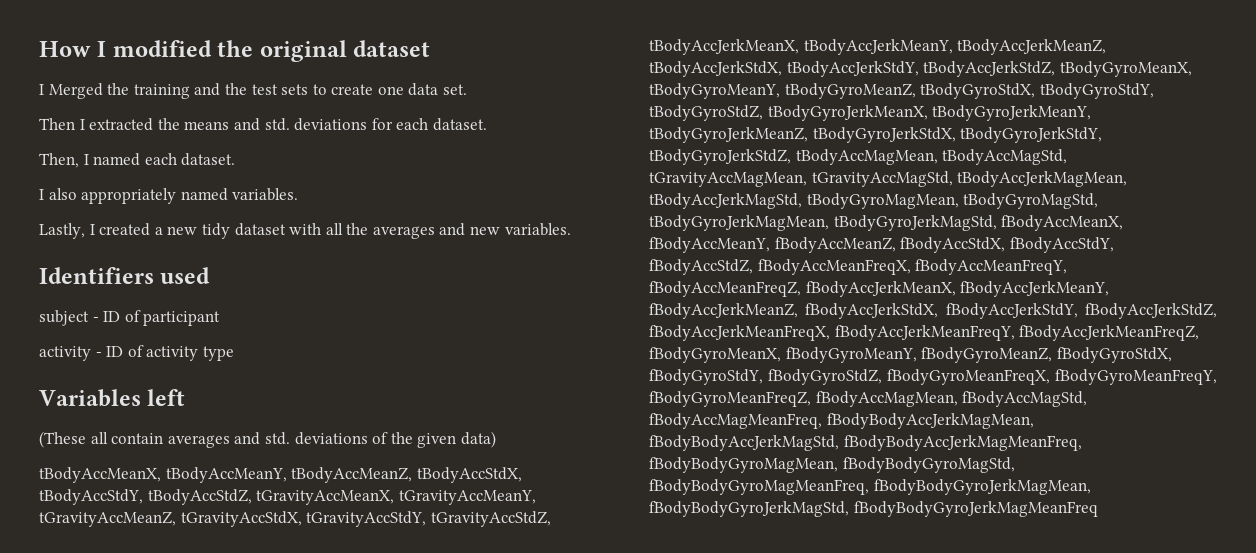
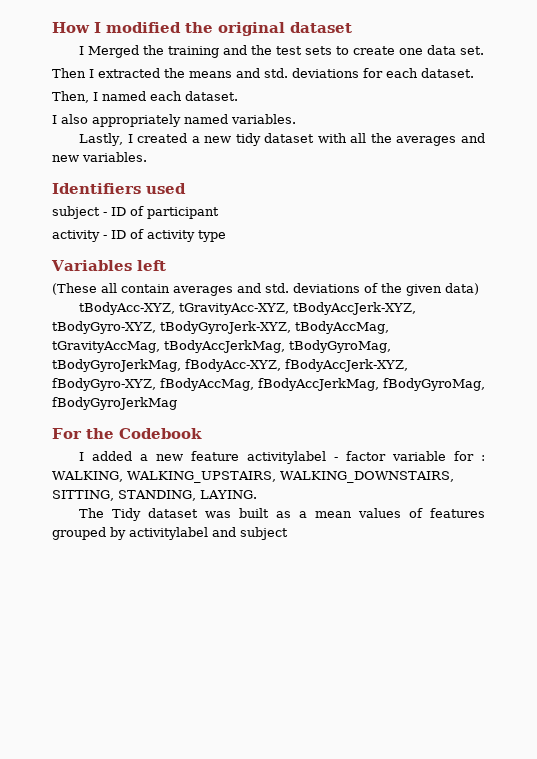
[39,467,522,483] [39,489,536,505] [39,511,551,527] [649,39,1107,55] [649,61,1192,77] [649,83,1154,99] [649,105,1092,121] [649,127,1103,143] [649,149,1068,165] [649,171,1128,187] [649,193,1099,209] [649,215,1124,231] [649,237,1114,253] [649,259,1068,275] [649,281,1110,297] [649,303,1217,319] [649,325,1200,341] [649,347,1172,363] [649,369,1217,385] [649,391,1088,407] [649,413,1034,429] [649,435,1082,451] [649,457,1015,473] [649,479,1091,495] [649,501,1098,517] tBodyAccMeanX, tBodyAccMeanY, tBodyAccMeanZ, tBodyAccStdX, tBodyAccStdY, tBodyAccStdZ, tGravityAccMeanX, tGravityAccMeanY, tGravityAccMeanZ, tGravityAccStdX, tGravityAccStdY, tGravityAccStdZ, tBodyAccJerkMeanX, tBodyAccJerkMeanY, tBodyAccJerkMeanZ, tBodyAccJerkStdX, tBodyAccJerkStdY, tBodyAccJerkStdZ, tBodyGyroMeanX, tBodyGyroMeanY, tBodyGyroMeanZ, tBodyGyroStdX, tBodyGyroStdY, tBodyGyroStdZ, tBodyGyroJerkMeanX, tBodyGyroJerkMeanY, tBodyGyroJerkMeanZ, tBodyGyroJerkStdX, tBodyGyroJerkStdY, tBodyGyroJerkStdZ, tBodyAccMagMean, tBodyAccMagStd, tGravityAccMagMean, tGravityAccMagStd, tBodyAccJerkMagMean, tBodyAccJerkMagStd, tBodyGyroMagMean, tBodyGyroMagStd, tBodyGyroJerkMagMean, tBodyGyroJerkMagStd, fBodyAccMeanX, fBodyAccMeanY, fBodyAccMeanZ, fBodyAccStdX, fBodyAccStdY, fBodyAccStdZ, fBodyAccMeanFreqX, fBodyAccMeanFreqY, fBodyAccMeanFreqZ, fBodyAccJerkMeanX, fBodyAccJerkMeanY, fBodyAccJerkMeanZ, fBodyAccJerkStdX, fBodyAccJerkStdY, fBodyAccJerkStdZ, fBodyAccJerkMeanFreqX, fBodyAccJerkMeanFreqY, fBodyAccJerkMeanFreqZ, fBodyGyroMeanX, fBodyGyroMeanY, fBodyGyroMeanZ, fBodyGyroStdX, fBodyGyroStdY, fBodyGyroStdZ, fBodyGyroMeanFreqX, fBodyGyroMeanFreqY, fBodyGyroMeanFreqZ, fBodyAccMagMean, fBodyAccMagStd, fBodyAccMagMeanFreq, fBodyBodyAccJerkMagMean, fBodyBodyAccJerkMagStd, fBodyBodyAccJerkMagMeanFreq, fBodyBodyGyroMagMean, fBodyBodyGyroMagStd, fBodyBodyGyroMagMeanFreq, fBodyBodyGyroJerkMagMean, fBodyBodyGyroJerkMagStd, fBodyBodyGyroJerkMagMeanFreq -> [79,302,417,315] [52,321,389,334] [52,340,391,353] [52,359,408,372] [52,378,485,391] [52,397,177,410] [52,428,202,439] [79,451,485,464] [52,471,454,483] [52,490,257,501] [79,508,485,521] [52,527,288,540] tBodyAcc-XYZ, tGravityAcc-XYZ, tBodyAccJerk-XYZ, tBodyGyro-XYZ, tBodyGyroJerk-XYZ, tBodyAccMag, tGravityAccMag, tBodyAccJerkMag, tBodyGyroMag, tBodyGyroJerkMag, fBodyAcc-XYZ, fBodyAccJerk-XYZ, fBodyGyro-XYZ, fBodyAccMag, fBodyAccJerkMag, fBodyGyroMag, fBodyGyroJerkMag // For the Codebook // I added a new feature activitylabel - factor variable for : WALKING, WALKING_UPSTAIRS, WALKING_DOWNSTAIRS, SITTING, STANDING, LAYING. // The Tidy dataset was built as a mean values of features grouped by activitylabel and subject

